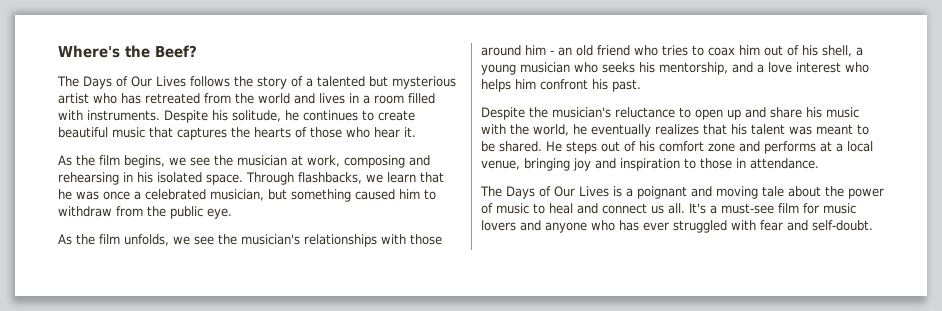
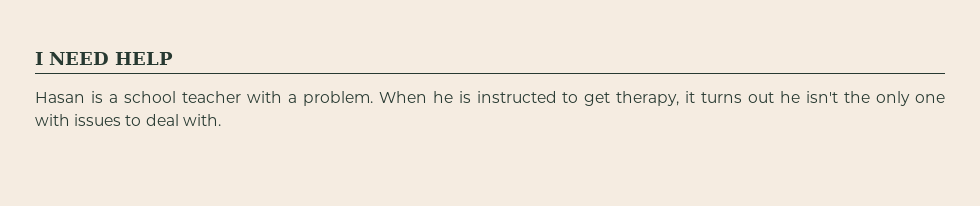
[58,45,197,58] [57,76,456,89] [58,93,435,104] [58,110,415,123] [58,127,416,140] [58,155,430,168] [58,172,444,185] [58,189,436,202] [58,206,232,219] [58,234,442,247] [481,45,863,57] [481,62,869,75] [481,79,641,92] [481,107,859,120] [481,124,869,137] [481,141,873,154] [481,158,819,171] [480,186,884,199] [481,203,856,214] [481,220,873,233] Where's the Beef? // The Days of Our Lives follows the story of a talented but mysterious artist who has retreated from the world and lives in a room filled with instruments. Despite his solitude, he continues to create beautiful music that captures the hearts of those who hear it. // As the film begins, we see the musician at work, composing and rehearsing in his isolated space. Through flashbacks, we learn that he was once a celebrated musician, but something caused him to withdraw from the public eye. // As the film unfolds, we see the musician's relationships with those around him - an old friend who tries to coax him out of his shell, a young musician who seeks his mentorship, and a love interest who helps him confront his past. // Despite the musician's reluctance to open up and share his music with the world, he eventually realizes that his talent was meant to be shared. He steps out of his comfort zone and performs at a local venue, bringing joy and inspiration to those in attendance. // The Days of Our Lives is a poignant and moving tale about the power of music to heal and connect us all. It's a must-see film for music lovers and anyone who has ever struggled with fear and self-doubt. -> [35,52,173,65] [35,91,946,106] [35,114,221,126] I NEED HELP // Hasan is a school teacher with a problem. When he is instructed to get therapy, it turns out he isn't the only one with issues to deal with.

